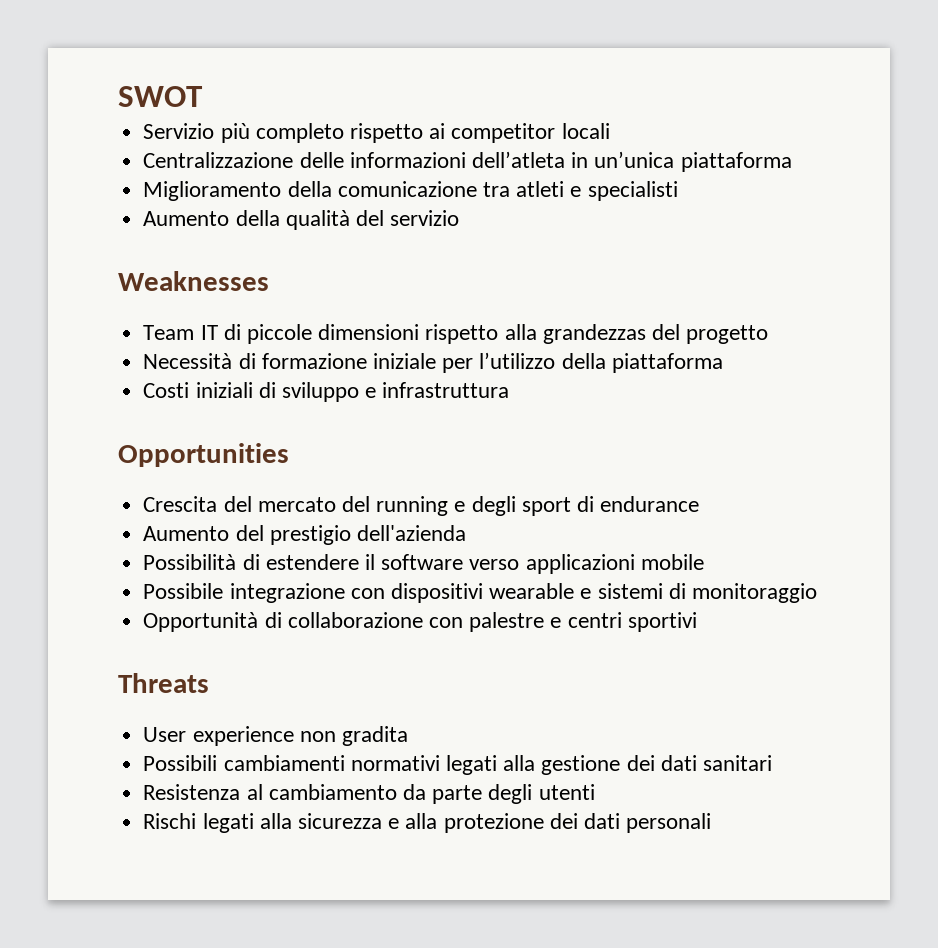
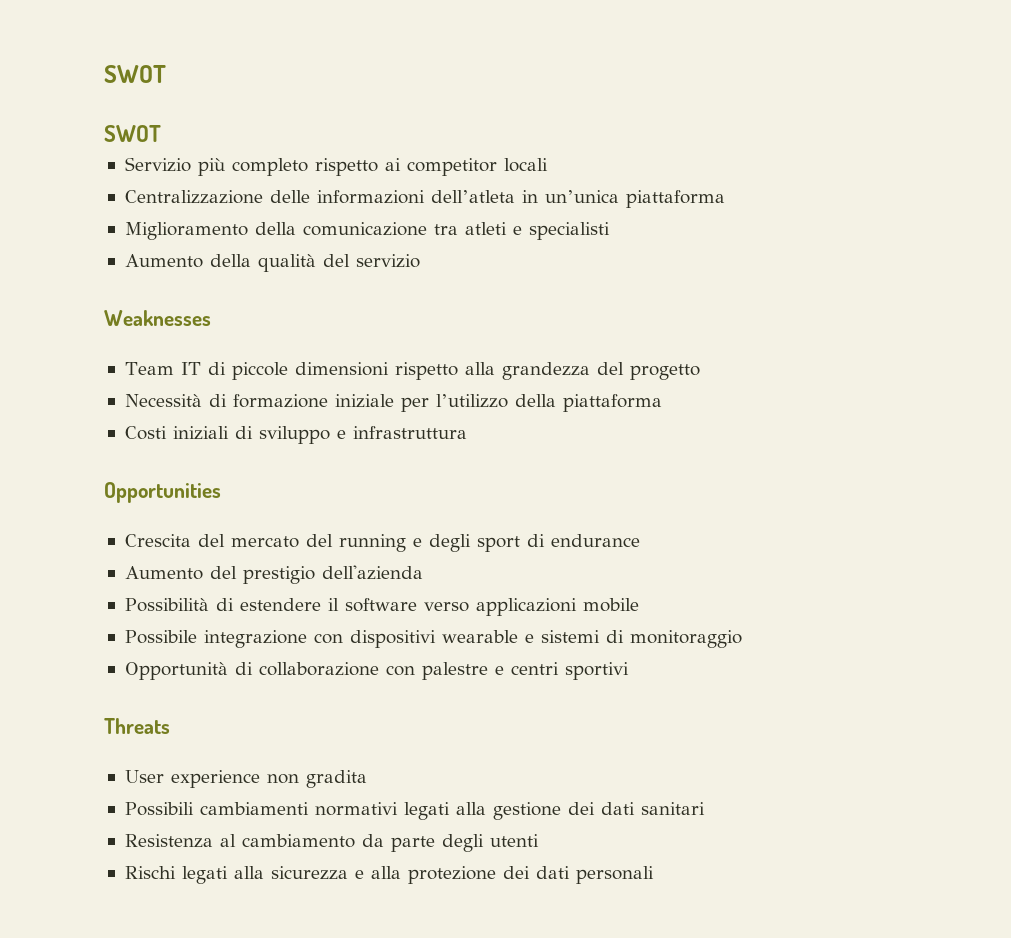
[118,86,203,107] SWOT -> [104,65,166,83] [104,125,161,142] SWOT // SWOT
[542,324,646,344] grandezzas -> [501,362,590,380] grandezza

